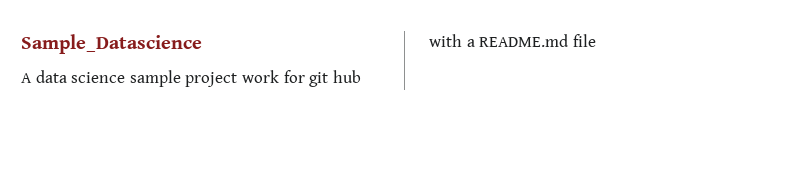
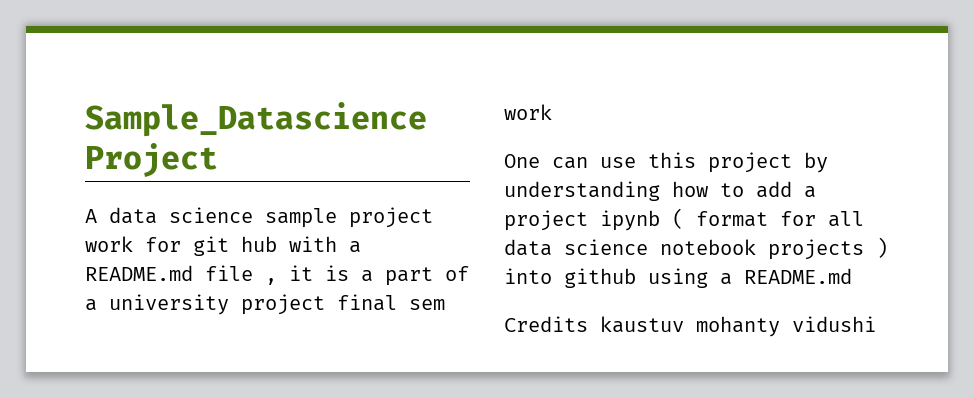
(202, 44) none -> [85,143,218,177] Project
(596, 40) none -> [265,265,469,286] [85,294,445,315] [504,104,552,120] [504,152,828,173] [504,181,816,201] [504,208,864,231] [504,237,888,260] [504,268,852,288] [504,316,876,337] , it is a part of a university project final sem work // One can use this project by understanding how to add a project ipynb ( format for all data science notebook projects ) into github using a README.md // Credits kaustuv mohanty vidushi

